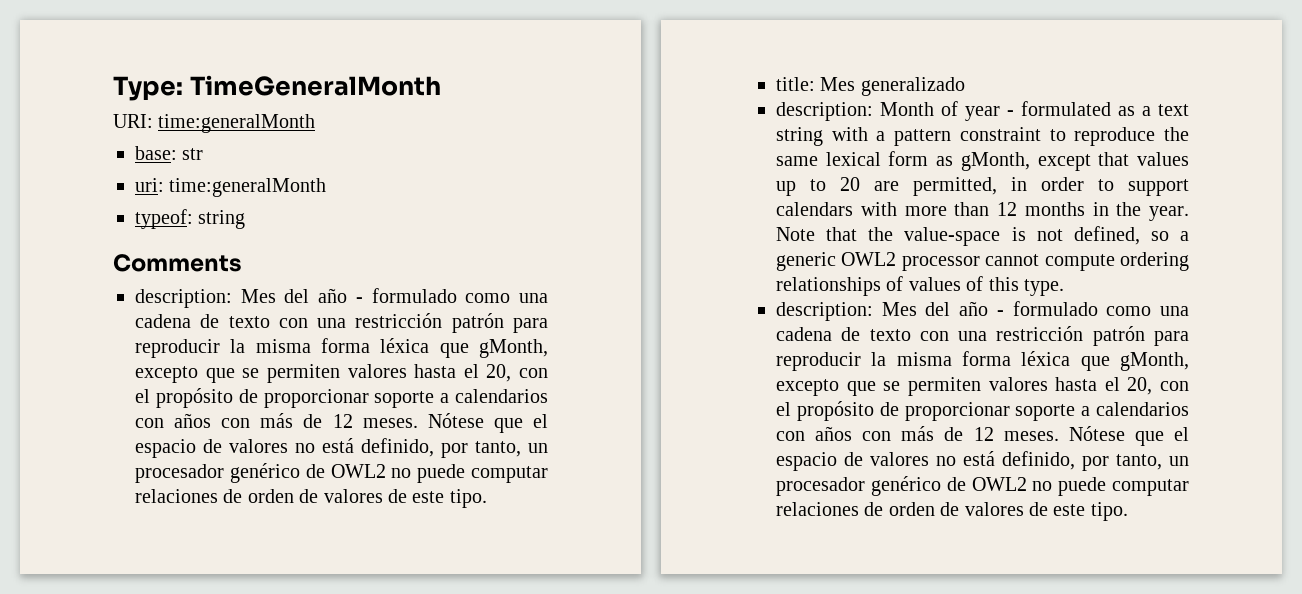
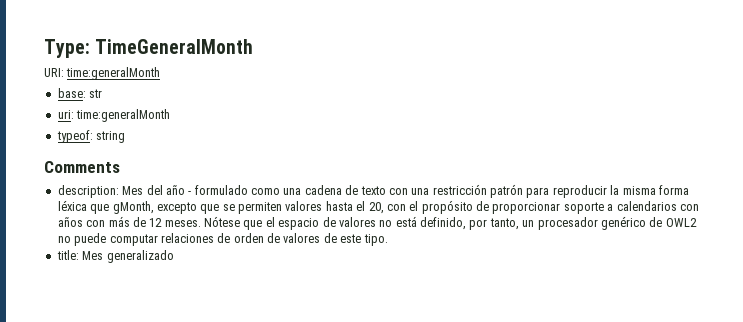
[776,101,1189,121] [776,127,1189,146] [776,151,1189,171] [776,177,1189,196] [776,202,1189,221] [776,226,1189,246] [776,252,1189,271] [776,276,1064,296] [776,301,1189,321] [776,326,1189,346] [776,351,1189,371] [776,377,1189,396] [776,401,1189,421] [776,426,1189,446] [776,451,1189,471] [776,476,1189,496] [776,502,1128,521] // description: Month of year - formulated as a text string with a pattern constraint to reproduce the same lexical form as gMonth, except that values up to 20 are permitted, in order to support calendars with more than 12 months in the year. Note that the value-space is not defined, so a generic OWL2 processor cannot compute ordering relationships of values of this type. // description: Mes del año - formulado como una cadena de texto con una restricción patrón para reproducir la misma forma léxica que gMonth, excepto que se permiten valores hasta el 20, con el propósito de proporcionar soporte a calendarios con años con más de 12 meses. Nótese que el espacio de valores no está definido, por tanto, un procesador genérico de OWL2 no puede computar relaciones de orden de valores de este tipo. -> (174, 256) none

